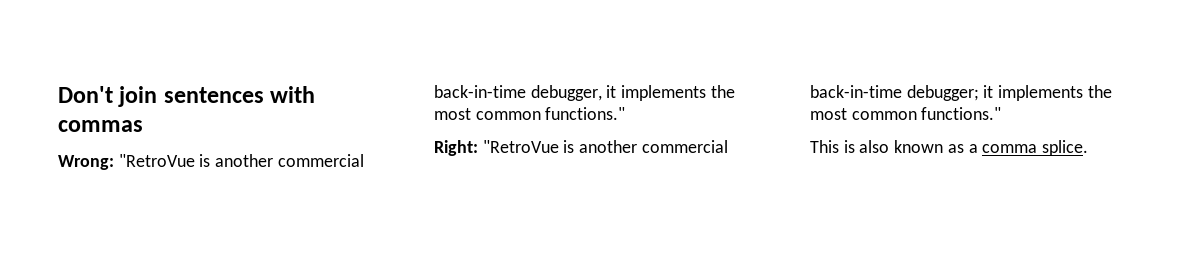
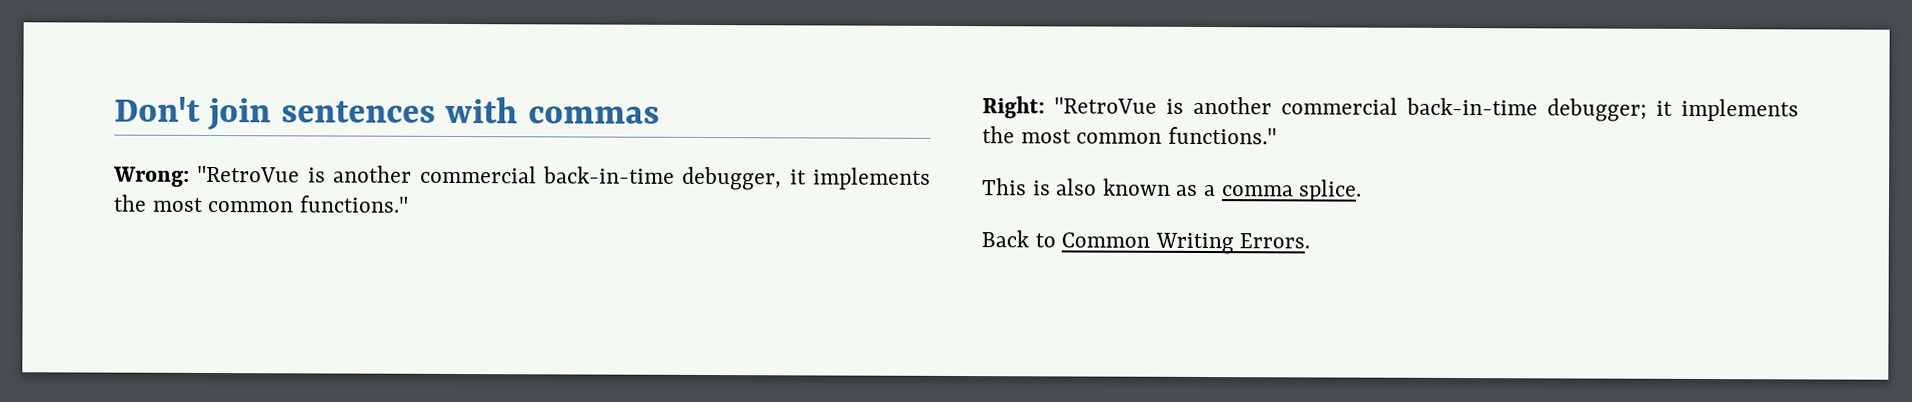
(1089, 148) none -> [981,230,1311,255] // Back to Common Writing Errors.

